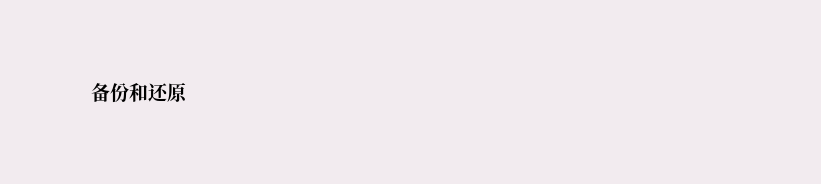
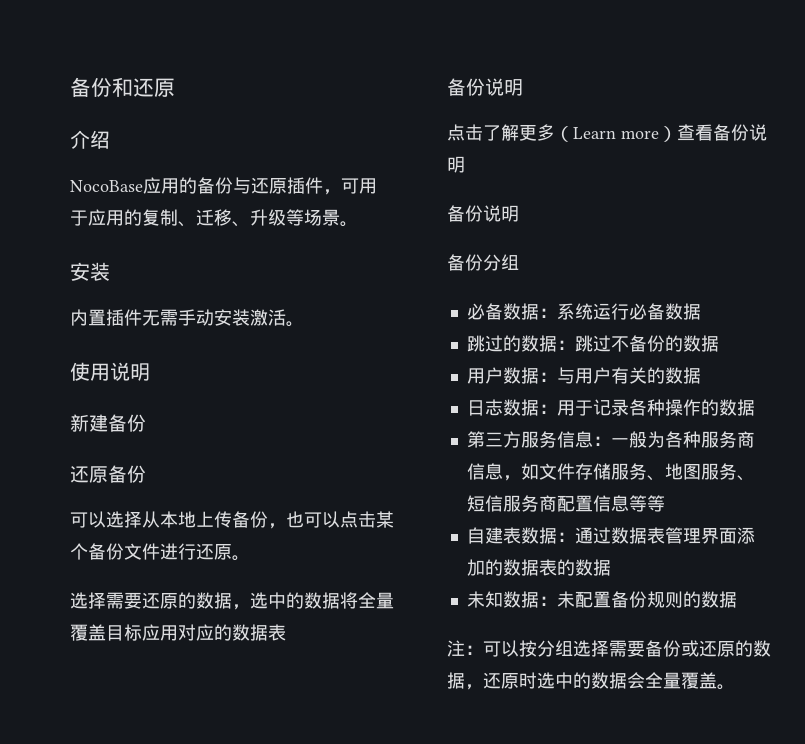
(187, 92) none -> [70,130,110,149] [70,177,377,195] [70,209,358,227] [70,262,110,281] [70,309,304,327] [70,362,150,381] [70,414,146,432] [70,465,146,483] [70,511,394,529] [70,543,250,561] [70,592,394,610] [70,624,286,641] [447,78,523,96] [447,124,767,142] [447,156,465,173] [447,205,519,222] [447,254,519,271] [466,303,701,320] [466,335,719,352] [466,367,701,384] [466,399,755,416] [466,431,755,448] [466,463,755,481] [466,495,665,512] [466,527,755,544] [466,559,611,576] [466,591,737,608] [447,640,771,657] [447,672,735,690] // 介绍 // NocoBase应用的备份与还原插件，可用于应用的复制、迁移、升级等场景。 // 安装 // 内置插件无需手动安装激活。 // 使用说明 // 新建备份 // 还原备份 // 可以选择从本地上传备份，也可以点击某个备份文件进行还原。 // 选择需要还原的数据，选中的数据将全量覆盖目标应用对应的数据表 // 备份说明 // 点击了解更多（Learn more）查看备份说明 // 备份说明 // 备份分组 // 必备数据：系统运行必备数据 // 跳过的数据：跳过不备份的数据 // 用户数据：与用户有关的数据 // 日志数据：用于记录各种操作的数据 // 第三方服务信息：一般为各种服务商信息，如文件存储服务、地图服务、短信服务商配置信息等等 // 自建表数据：通过数据表管理界面添加的数据表的数据 // 未知数据：未配置备份规则的数据 // 注：可以按分组选择需要备份或还原的数据，还原时选中的数据会全量覆盖。

